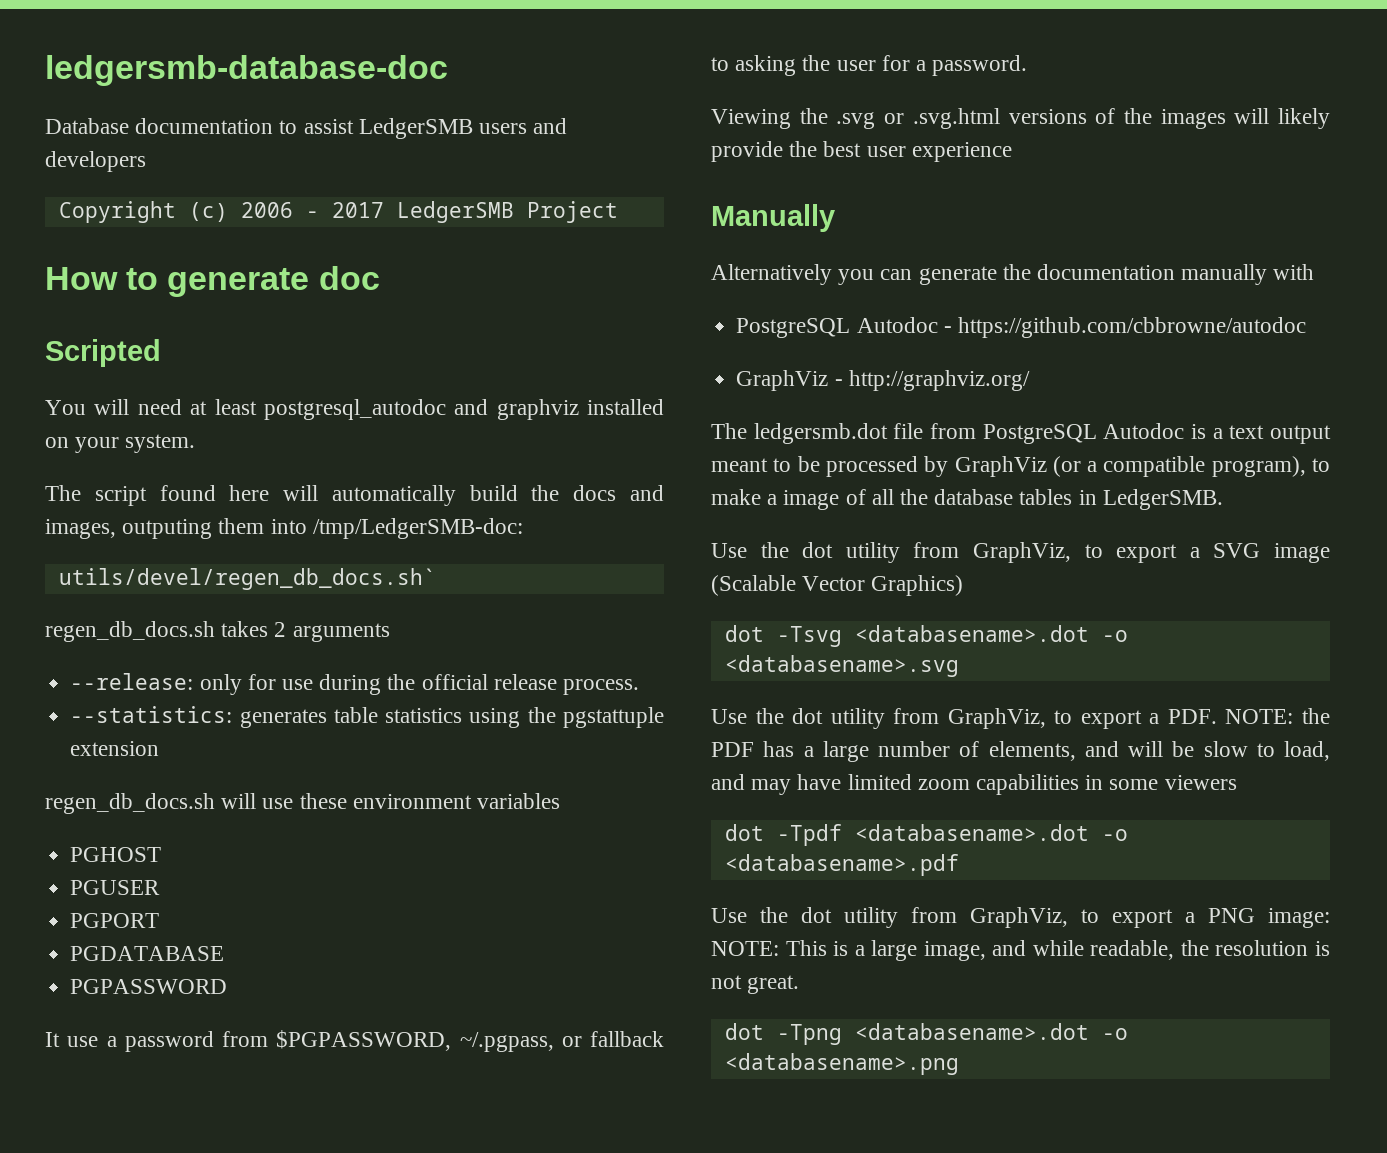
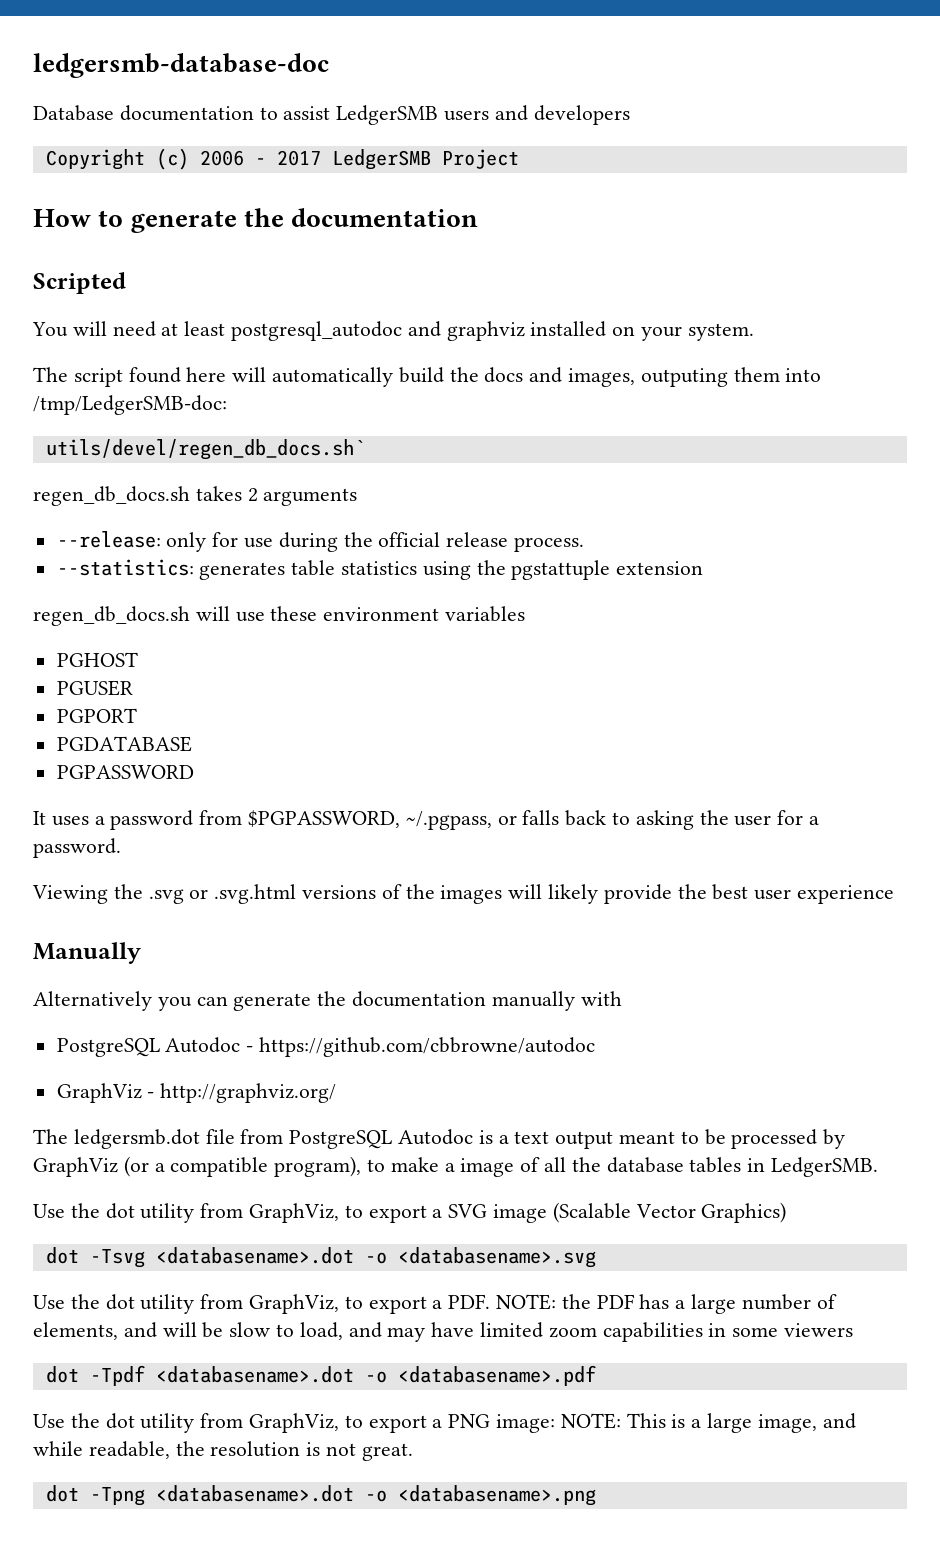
[318,266,380,290] doc -> [243,208,479,227] the documentation
[67,1036,99,1047] use -> [51,816,89,826] uses
[590,1031,664,1047] fallback -> [522,810,607,826] falls back

